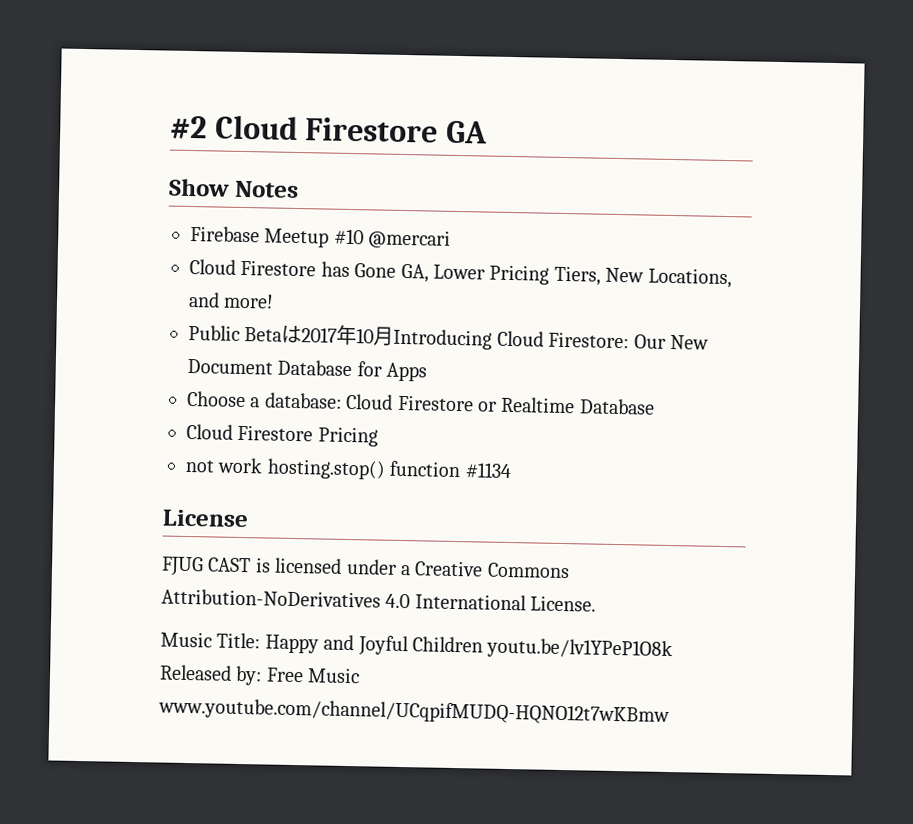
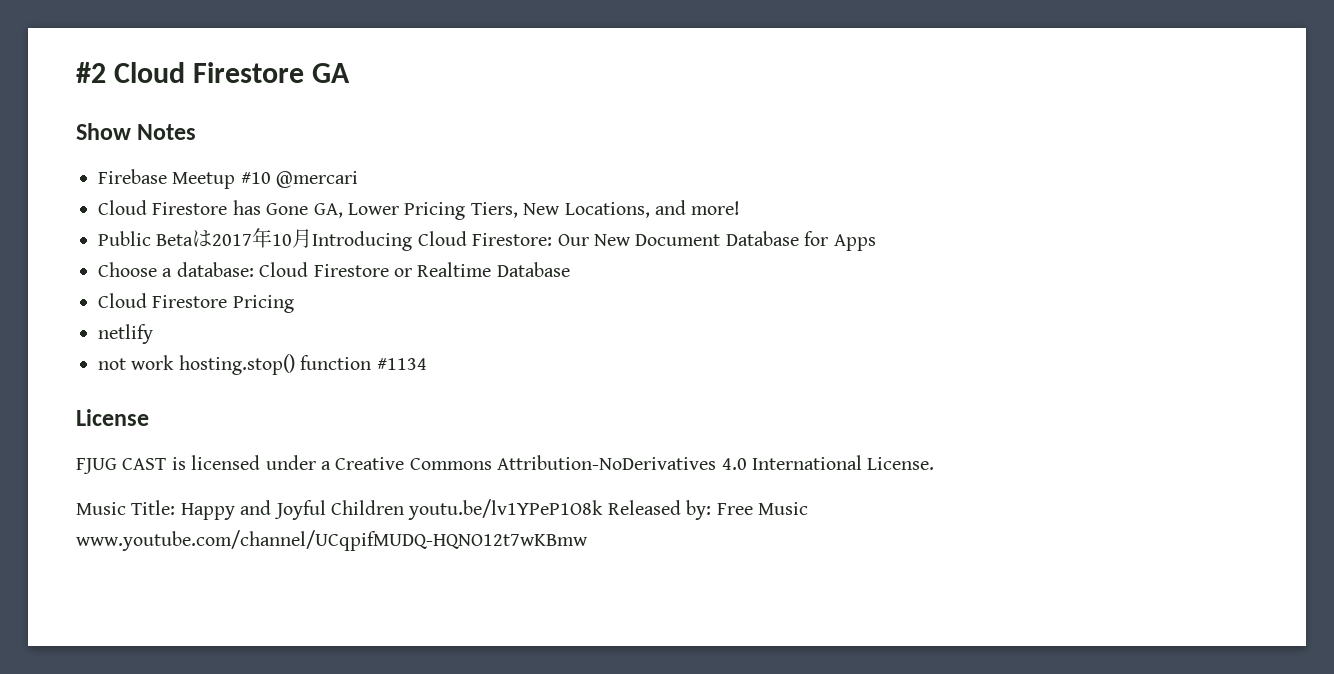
(378, 436) none -> [98,324,153,344] // netlify

